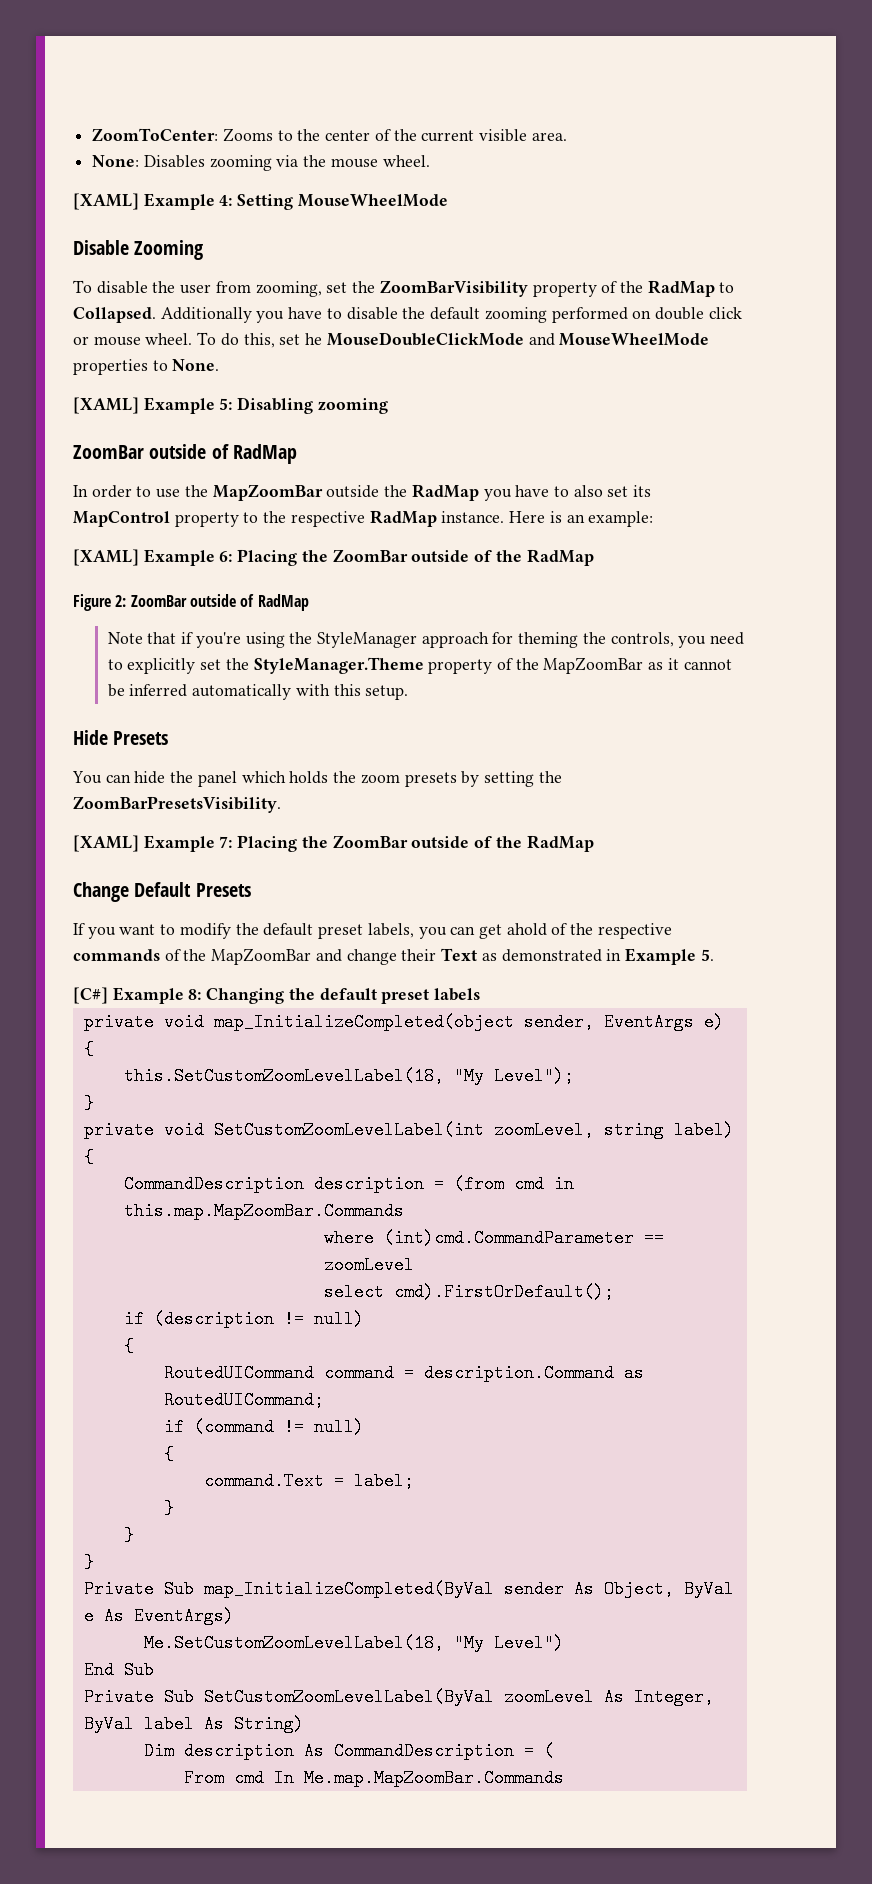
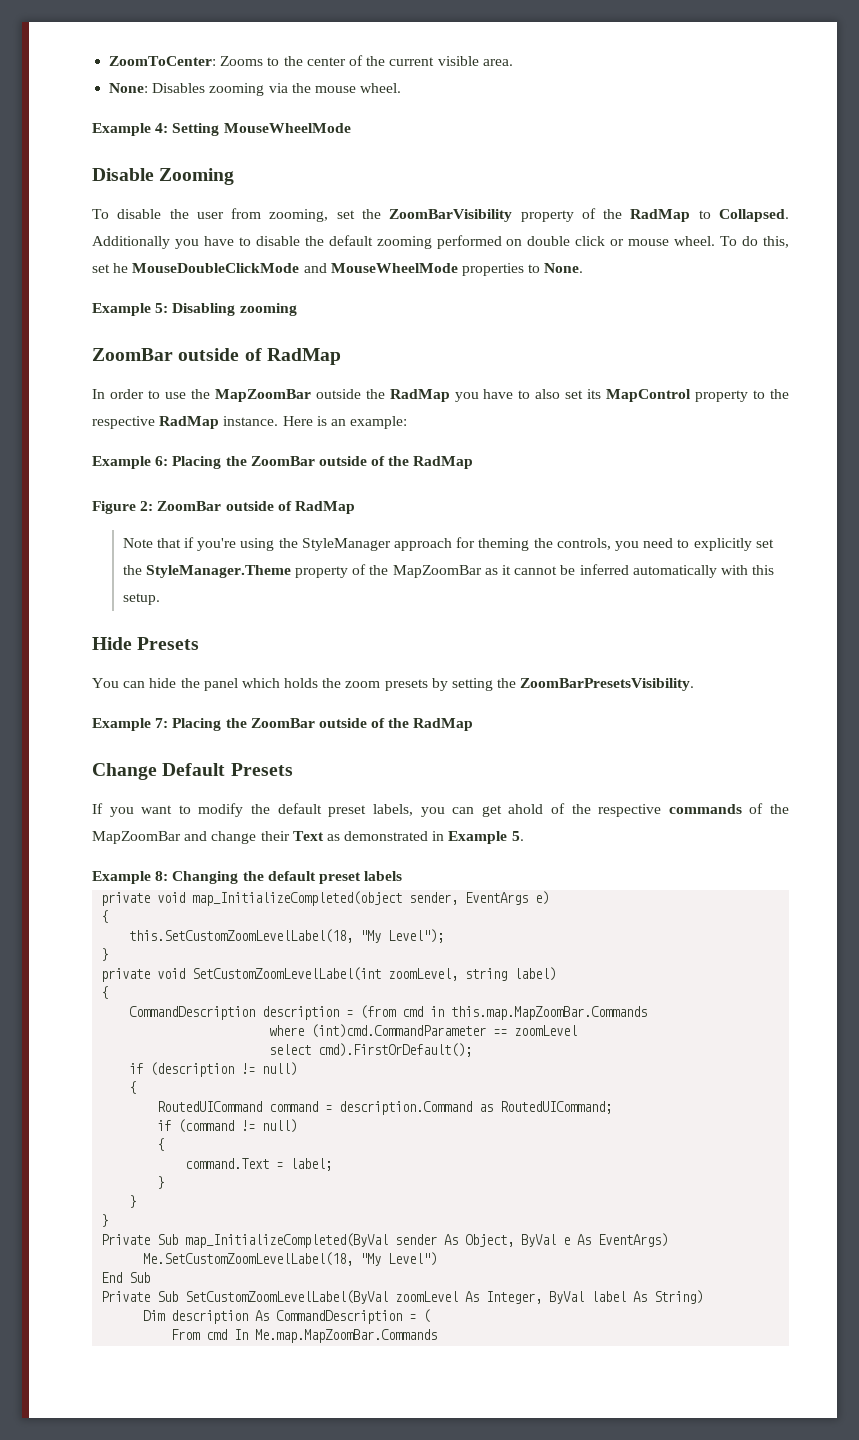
[73,193,139,210] [XAML] -> (402, 88) none
[73,397,139,414] [XAML] -> (584, 268) none
[73,549,139,566] [XAML] -> (408, 422) none
[73,835,139,852] [XAML] -> (695, 684) none
[73,987,108,1004] [C#] -> (524, 836) none

